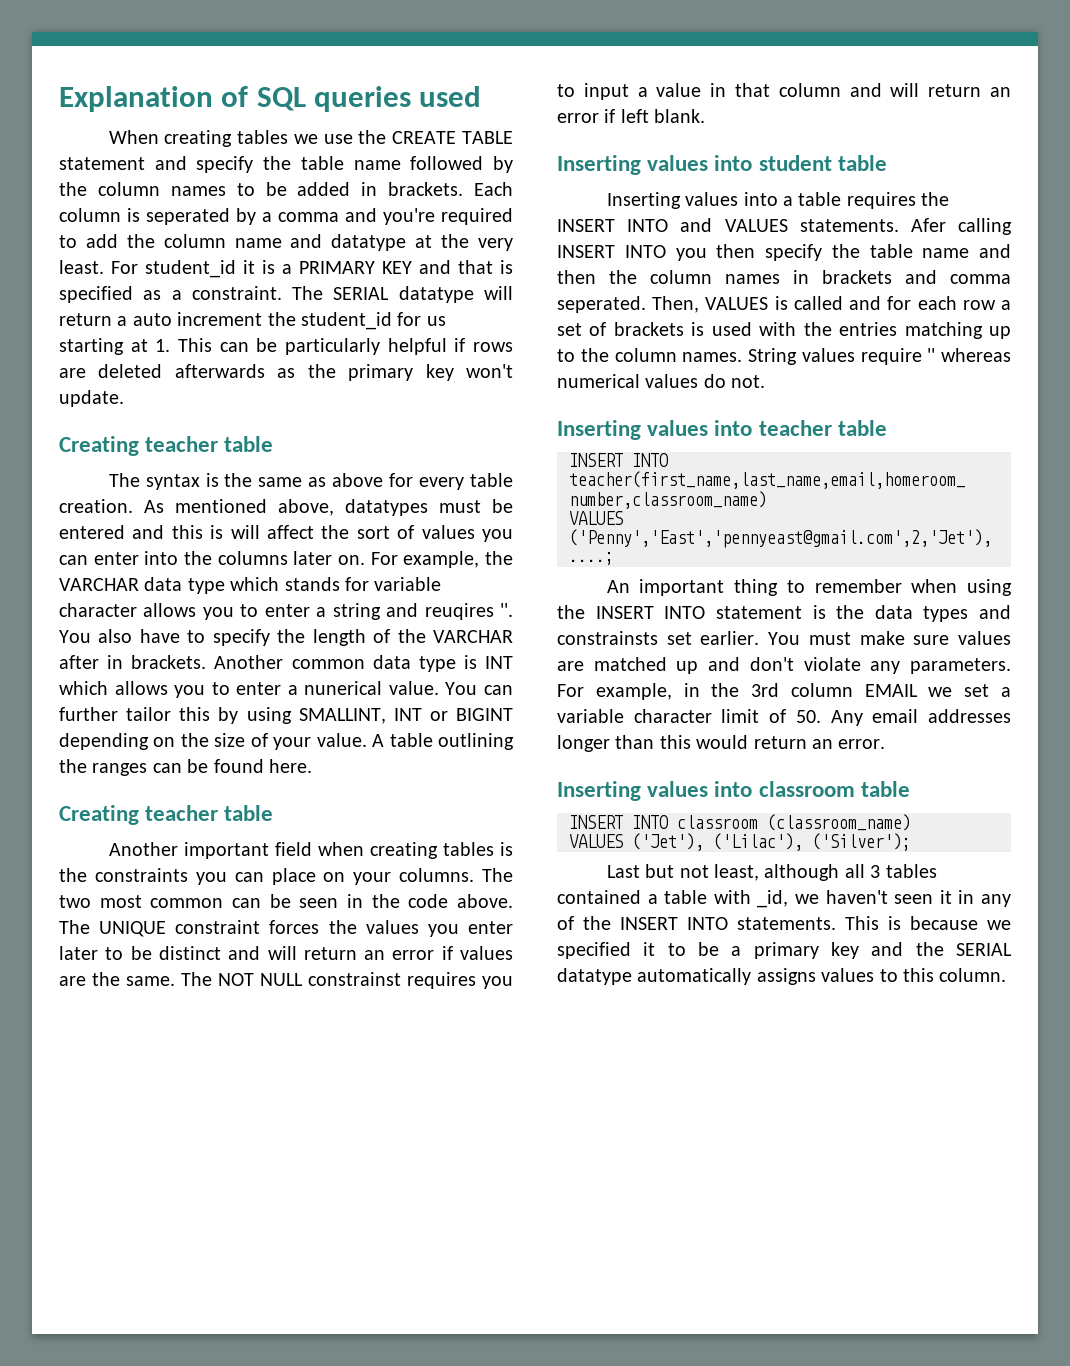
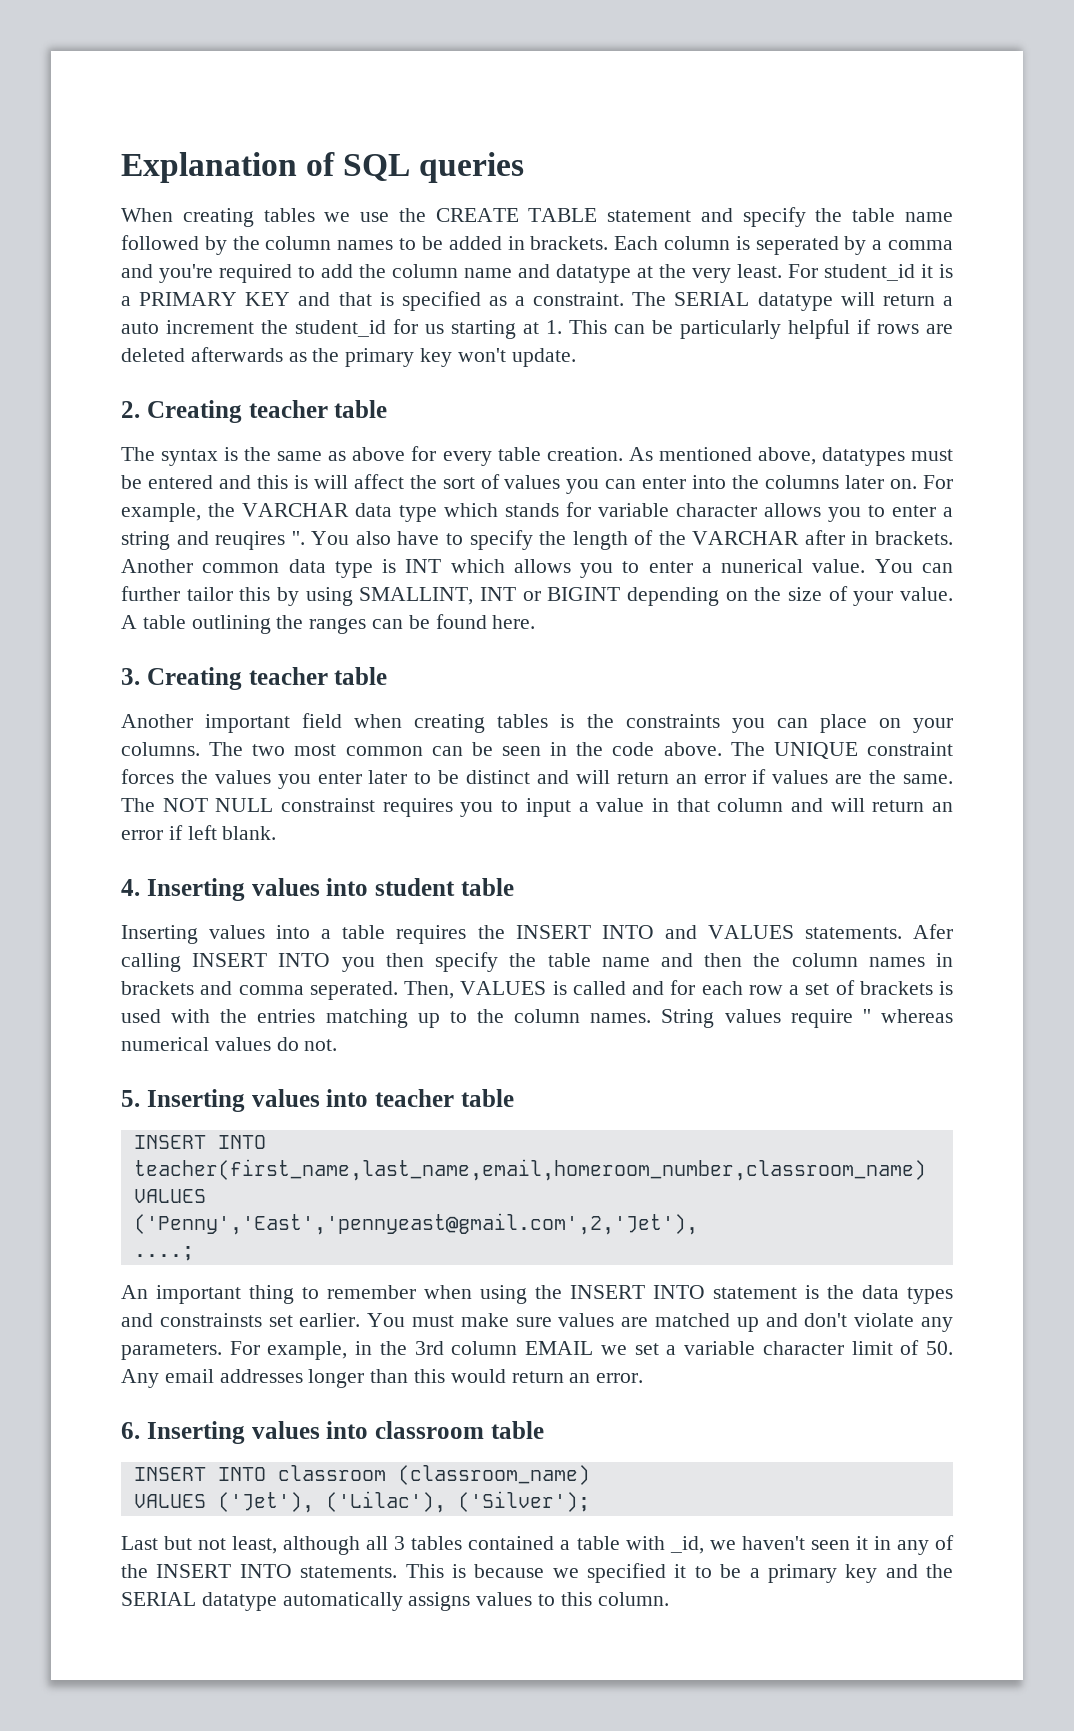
[419,86,482,107] used -> (525, 167) none
(124, 398) none -> [121,401,140,418] 2.
(312, 766) none -> [121,668,140,685] 3.
(706, 116) none -> [121,879,140,896] 4.
(766, 381) none -> [121,1090,140,1107] 5.
(886, 744) none -> [121,1422,140,1439] 6.

